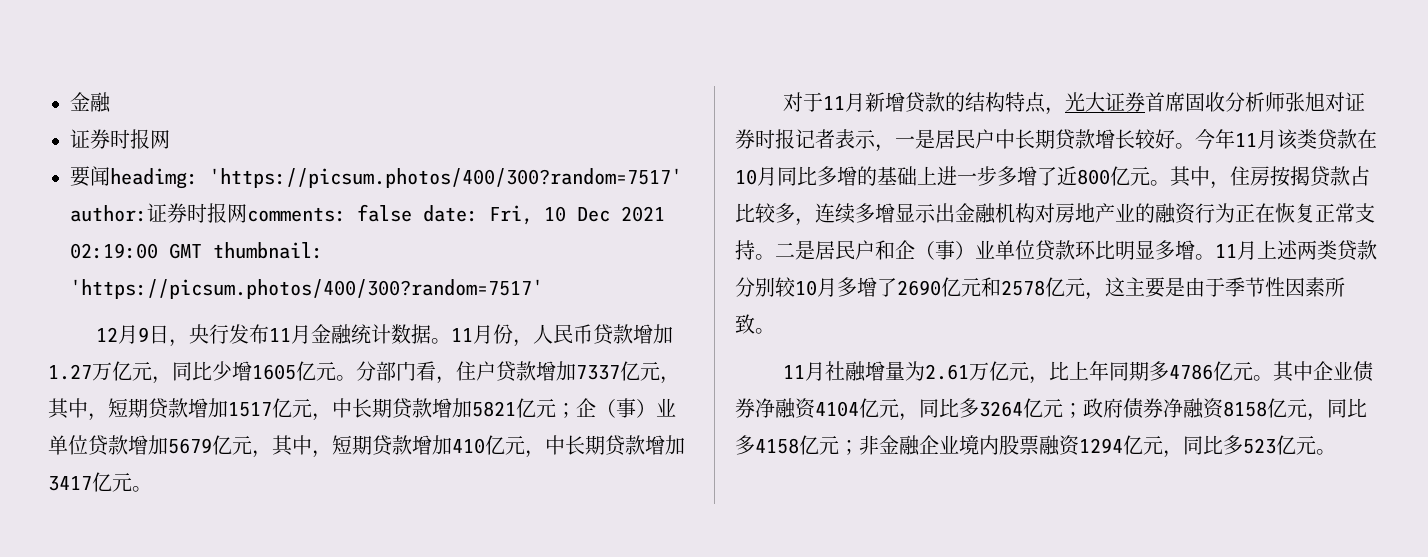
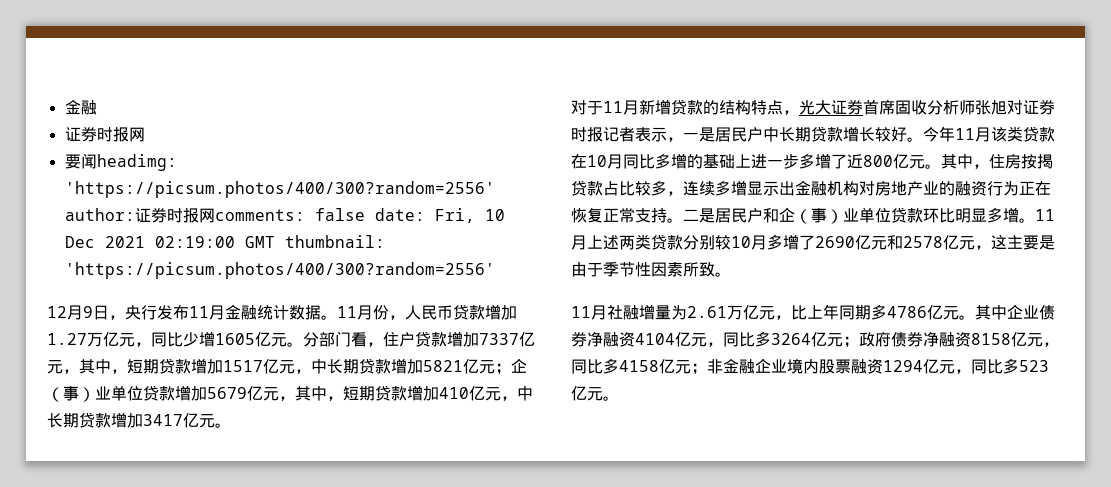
[209,168,682,188] 'https://picsum.photos/400/300?random=7517' -> [64,181,495,198] 'https://picsum.photos/400/300?random=2556'
[70,279,543,299] 'https://picsum.photos/400/300?random=7517' -> [64,262,495,279] 'https://picsum.photos/400/300?random=2556'

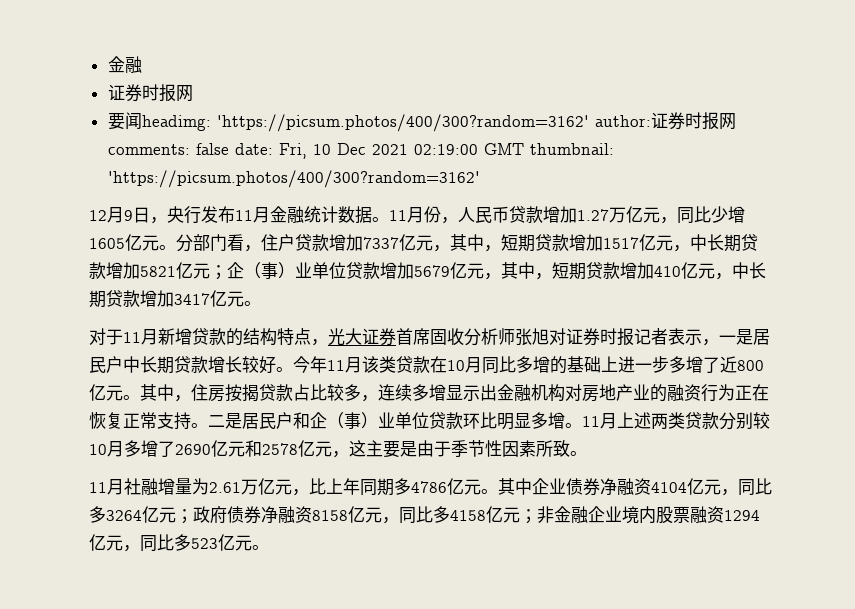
[64,181,495,198] 'https://picsum.photos/400/300?random=2556' -> [216,114,589,132] 'https://picsum.photos/400/300?random=3162'
[64,262,495,279] 'https://picsum.photos/400/300?random=2556' -> [107,170,480,188] 'https://picsum.photos/400/300?random=3162'

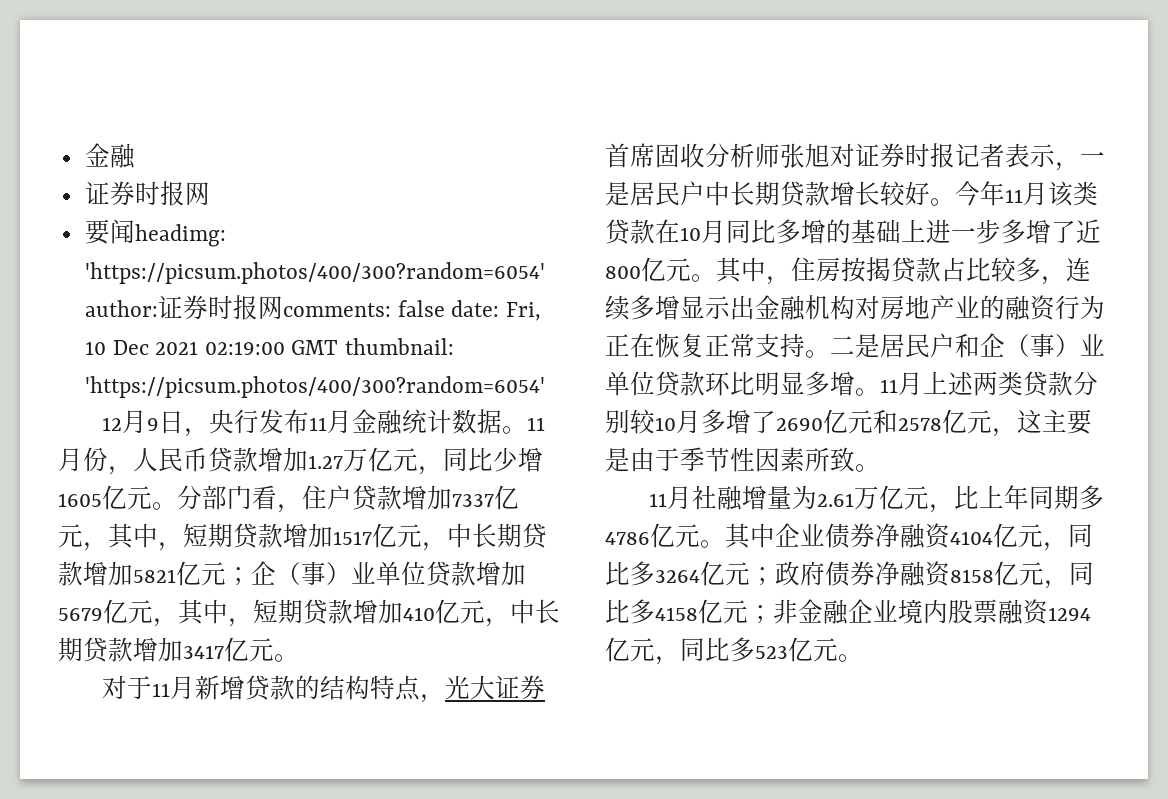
[216,114,589,132] 'https://picsum.photos/400/300?random=3162' -> [84,262,545,284] 'https://picsum.photos/400/300?random=6054'
[107,170,480,188] 'https://picsum.photos/400/300?random=3162' -> [84,376,545,398] 'https://picsum.photos/400/300?random=6054'

